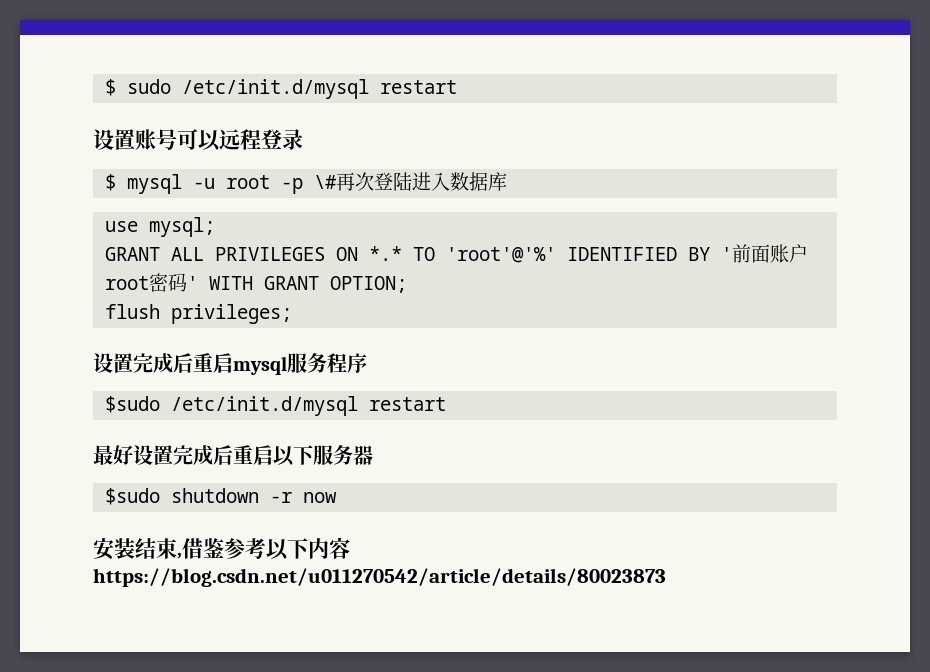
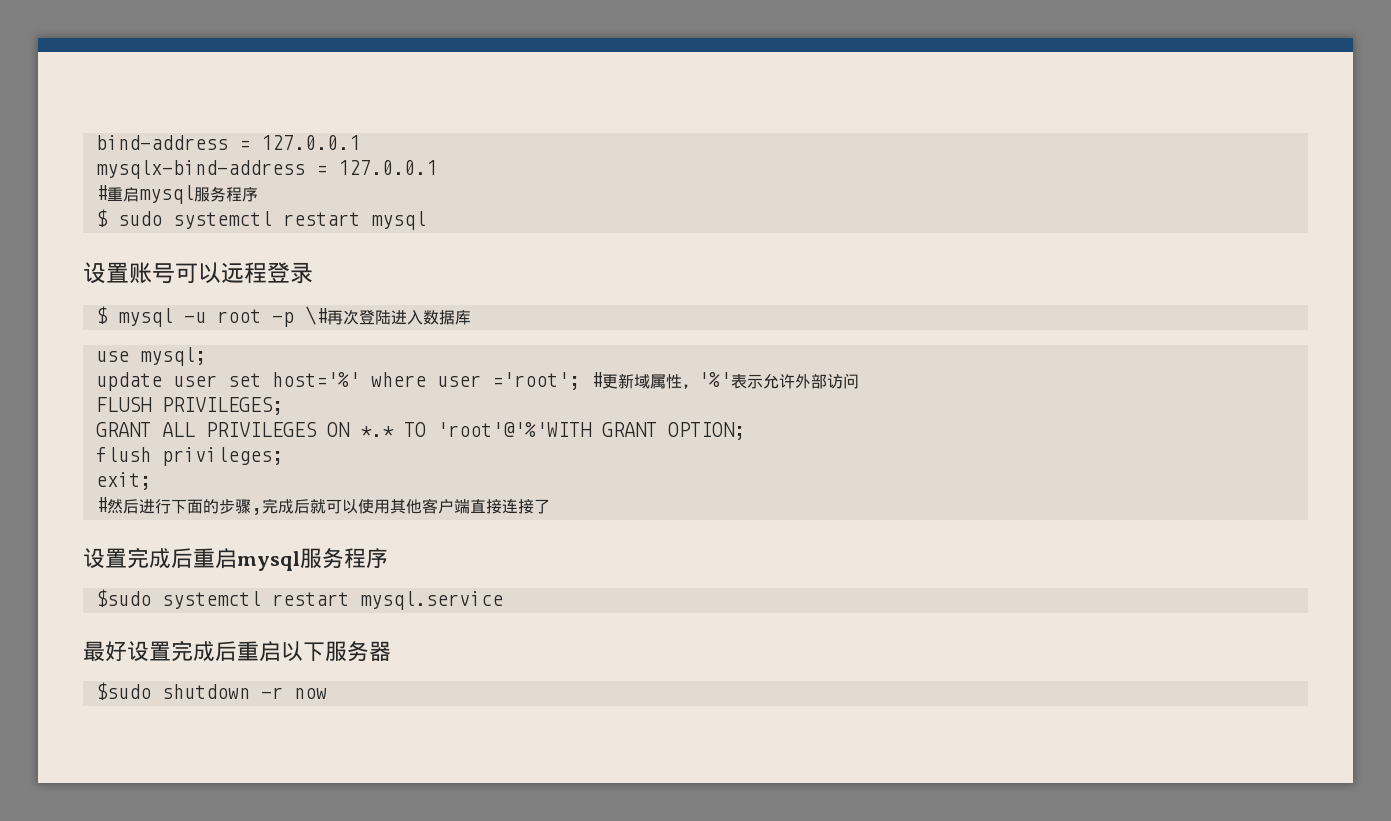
(105, 87) none -> [95,135,360,150] [95,160,437,179] [95,185,258,204] bind-address = 127.0.0.1 // mysqlx-bind-address = 127.0.0.1 // #重启mysql服务程序 //
[182,79,457,99] /etc/init.d/mysql restart -> [172,211,426,230] systemctl restart mysql
(215, 227) none -> [95,372,859,391] [95,397,283,415] // update user set host='%' where user ='root'; #更新域属性，'%'表示允许外部访问 // FLUSH PRIVILEGES;
[446,244,808,263] [105,273,407,293] [105,304,292,324] 'root'@'%' IDENTIFIED BY '前面账户root密码' WITH GRANT OPTION; // flush privileges; -> [436,422,745,440] [95,447,283,466] [95,472,151,490] [95,497,550,515] 'root'@'%'WITH GRANT OPTION; // flush privileges; // exit; // #然后进行下面的步骤,完成后就可以使用其他客户端直接连接了
[171,396,446,416] /etc/init.d/mysql restart -> [161,591,503,610] systemctl restart mysql.service
[93,537,350,560] [93,568,666,587] // 安装结束,借鉴参考以下内容https://blog.csdn.net/u011270542/article/details/80023873 -> (327, 693) none

